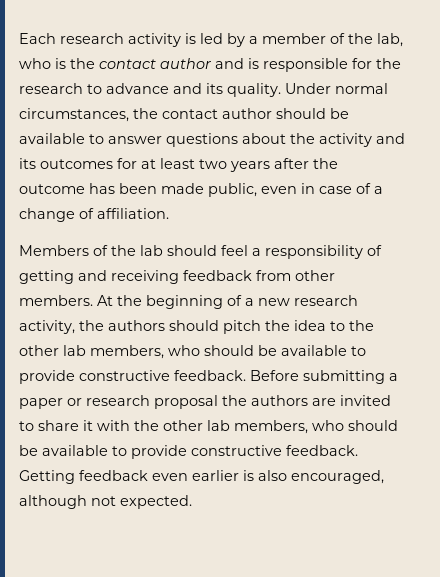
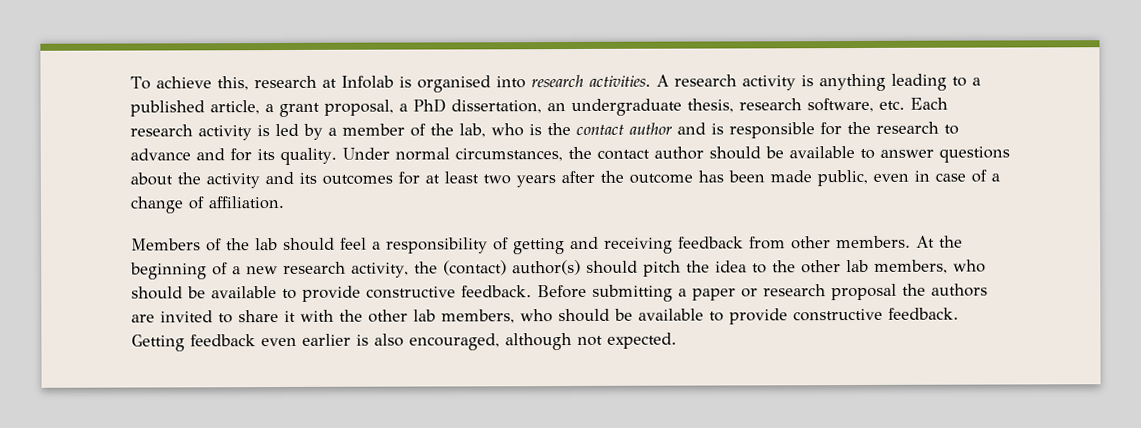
(19, 38) none -> [130,73,981,93] [130,97,905,118] To achieve this, research at Infolab is organised into research activities. A research activity is anything leading to a published article, a grant proposal, a PhD dissertation, an undergraduate thesis, research software, etc.
(202, 88) none -> [230,148,252,162] for
[108,320,165,331] authors -> [442,259,581,276] (contact) author(s)

